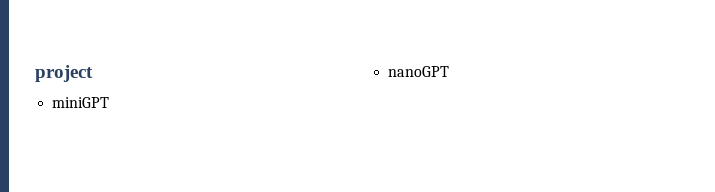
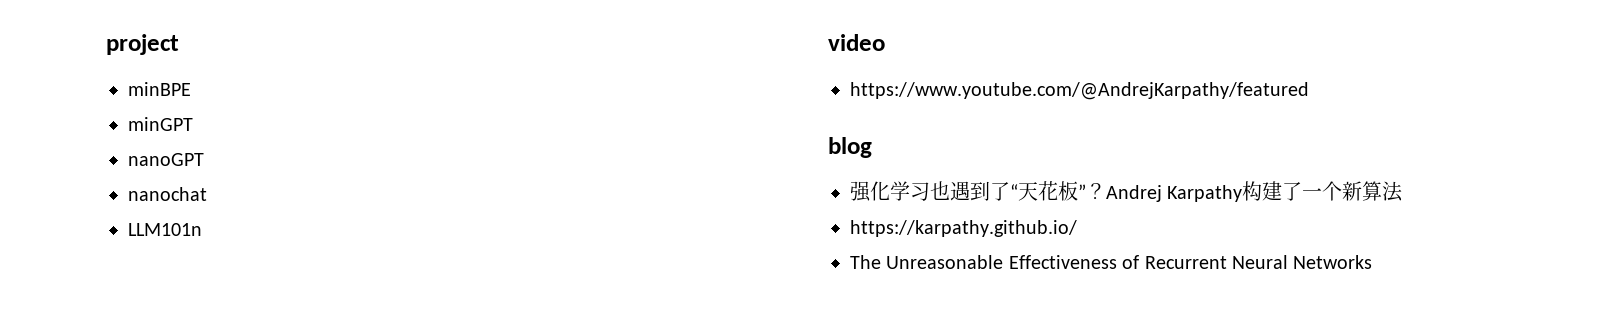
[52,97,110,108] miniGPT -> [128,82,191,96] [128,117,193,131] minBPE // minGPT
(450, 71) none -> [128,187,207,201] [128,223,202,236] [828,34,885,51] [850,82,1309,100] [828,137,872,158] [850,181,1404,202] [850,220,1077,237] [850,255,1373,269] // nanochat // LLM101n // video // https://www.youtube.com/@AndrejKarpathy/featured // blog // 强化学习也遇到了“天花板”？Andrej Karpathy构建了一个新算法 // https://karpathy.github.io/ // The Unreasonable Effectiveness of Recurrent Neural Networks

